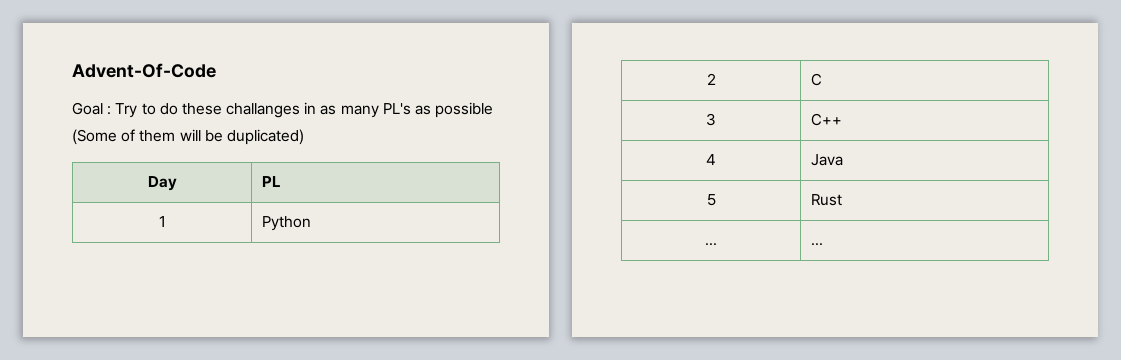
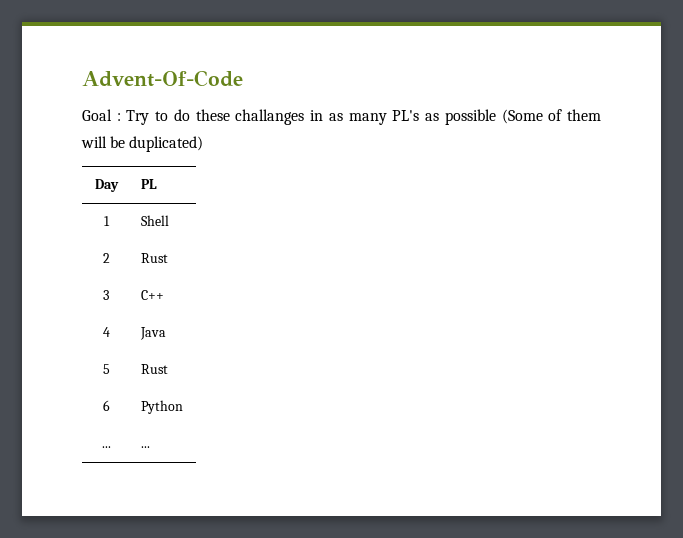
[262,216,312,231] Python -> [140,215,169,226] Shell
[811,73,823,86] C -> [140,253,168,263] Rust
(843, 200) none -> [102,400,110,411] [140,400,183,414] // 6 | Python

